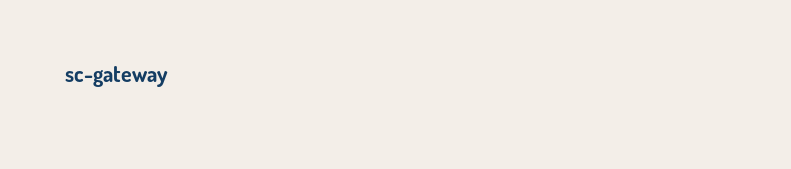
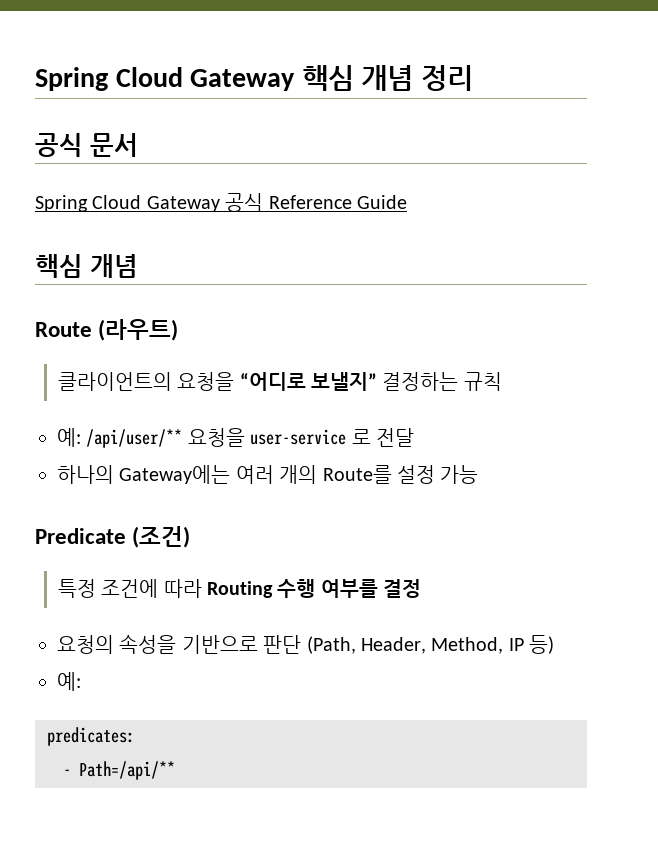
[65,66,168,87] sc-gateway -> [35,65,473,91] [35,133,138,157] [35,193,407,212] [35,254,138,278] [35,319,179,341] [57,372,502,391] [57,428,414,448] [57,465,479,484] [35,526,191,548] [57,579,422,598] [57,634,555,654] [57,672,81,691] [47,727,135,746] [63,761,175,780] Spring Cloud Gateway 핵심 개념 정리 // 공식 문서 // Spring Cloud Gateway 공식 Reference Guide // 핵심 개념 // Route (라우트) // 클라이언트의 요청을 “어디로 보낼지” 결정하는 규칙 // 예: /api/user/** 요청을 user-service 로 전달 // 하나의 Gateway에는 여러 개의 Route를 설정 가능 // Predicate (조건) // 특정 조건에 따라 Routing 수행 여부를 결정 // 요청의 속성을 기반으로 판단 (Path, Header, Method, IP 등) // 예: // predicates: // - Path=/api/**

